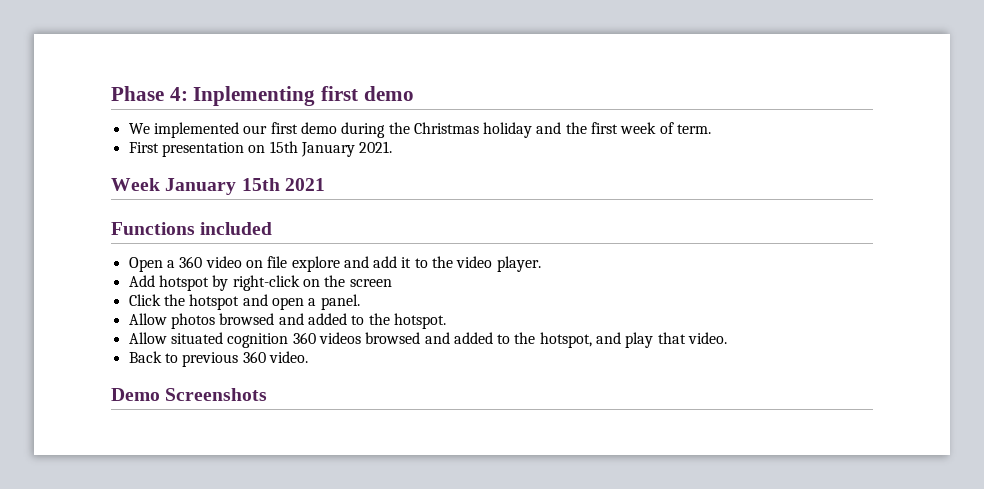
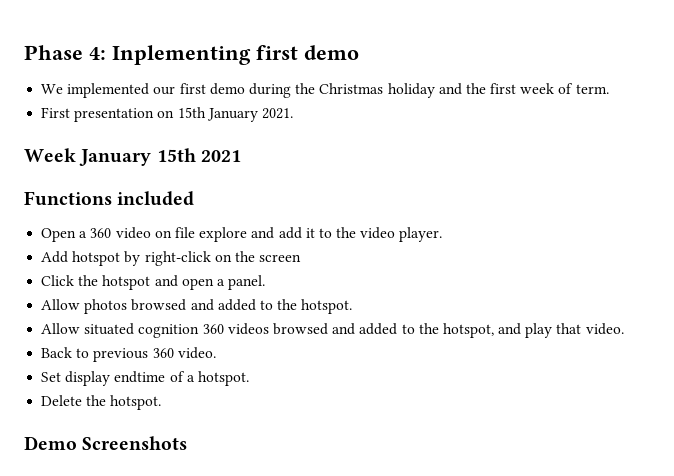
(308, 357) none -> [41,371,249,386] [41,395,162,410] // Set display endtime of a hotspot. // Delete the hotspot.

